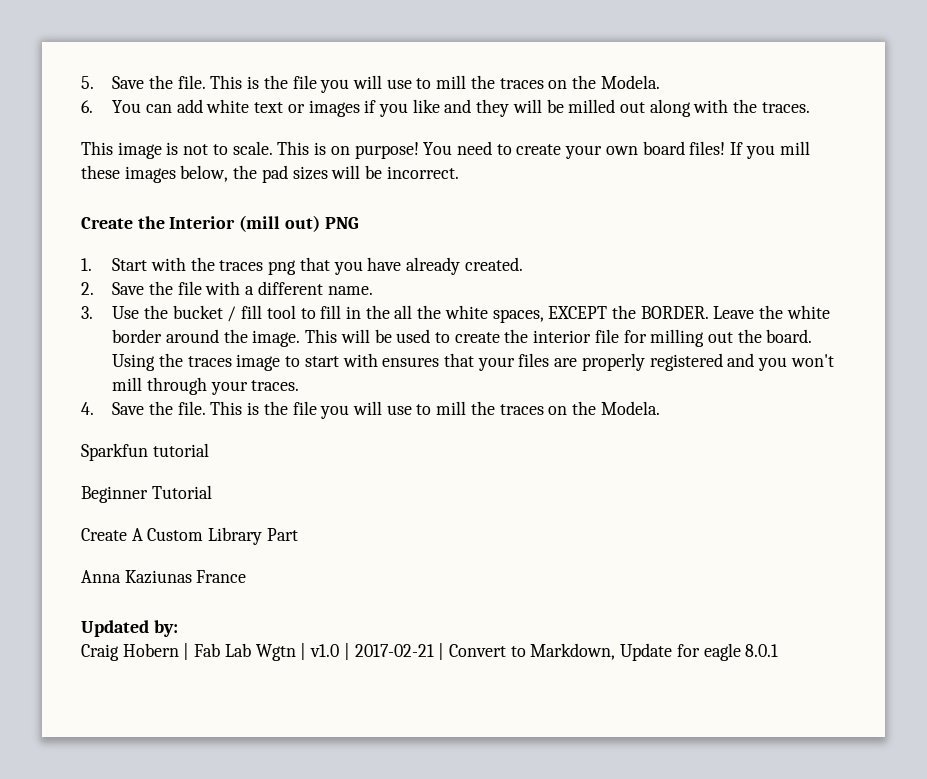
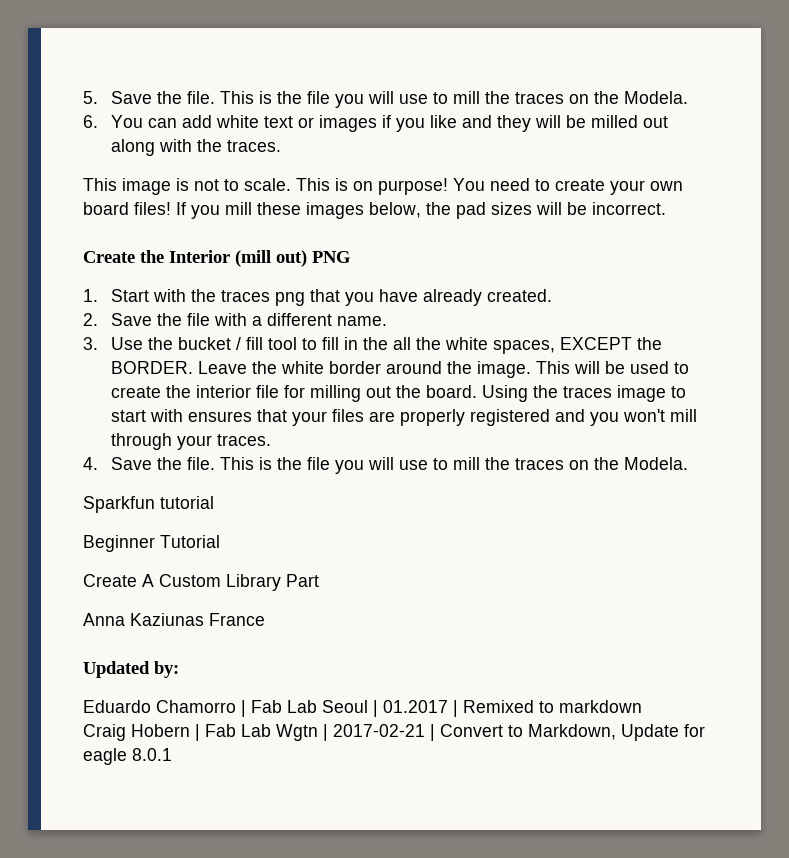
(178, 628) none -> [83,700,642,717] // Eduardo Chamorro | Fab Lab Seoul | 01.2017 | Remixed to markdown
[310,643,350,660] v1.0 | -> (328, 732) none

